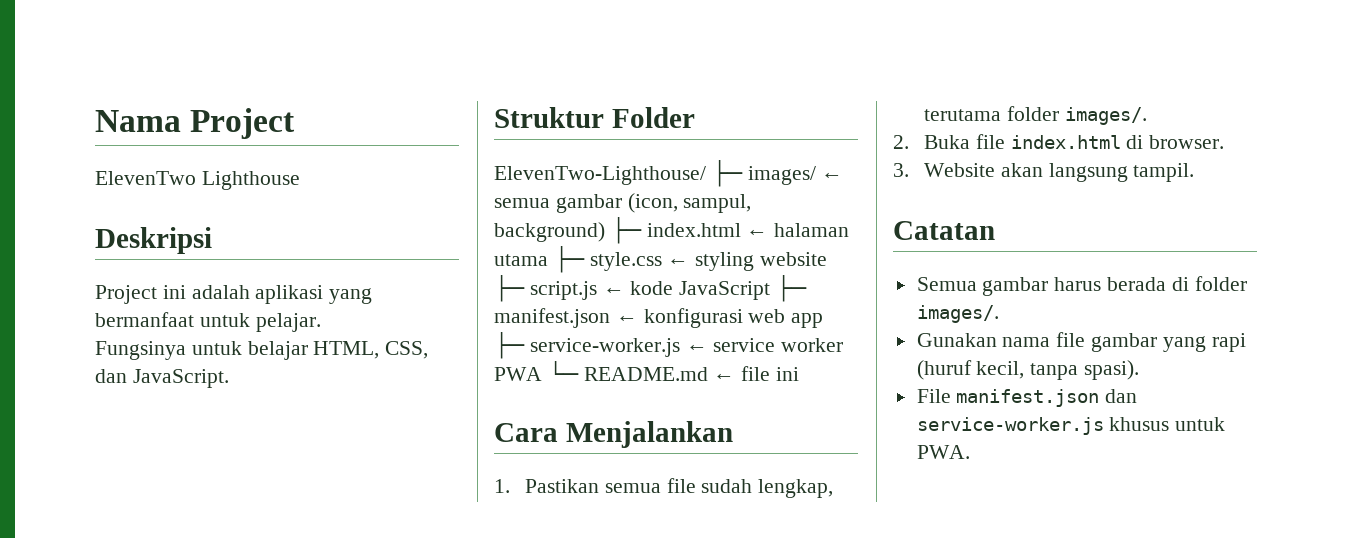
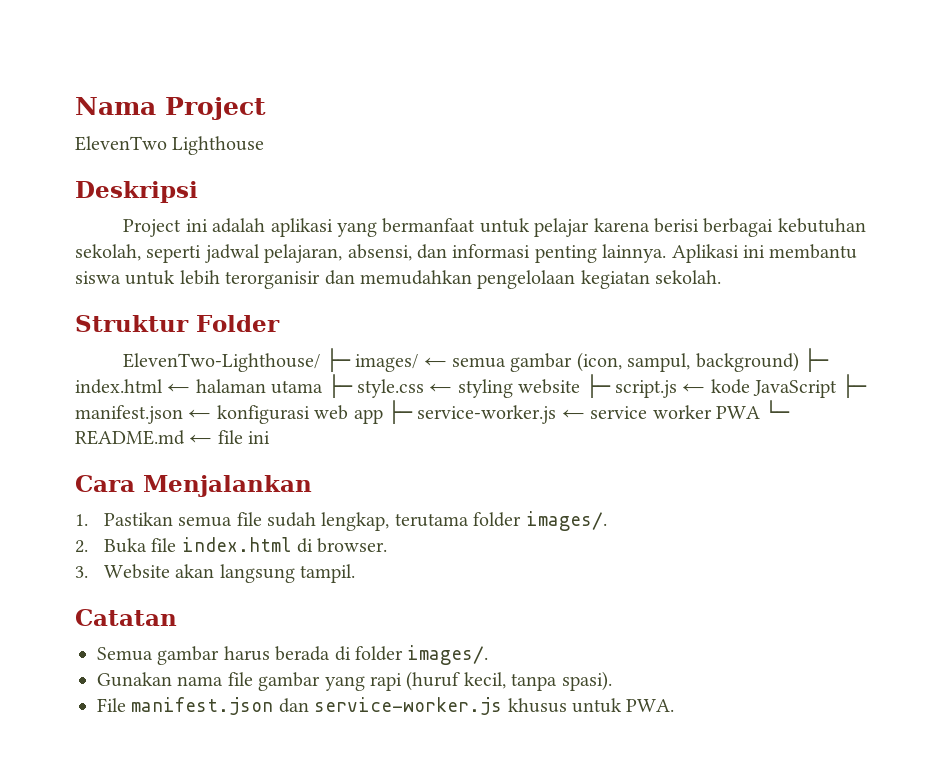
[255,313,321,332] [95,341,429,360] [95,369,229,388] pelajar. // Fungsinya untuk belajar HTML, CSS, dan JavaScript. -> [534,218,866,237] [75,244,858,263] [75,270,722,289] pelajar karena berisi berbagai kebutuhan sekolah, seperti jadwal pelajaran, absensi, dan informasi penting lainnya. Aplikasi ini membantu siswa untuk lebih terorganisir dan memudahkan pengelolaan kegiatan sekolah.

